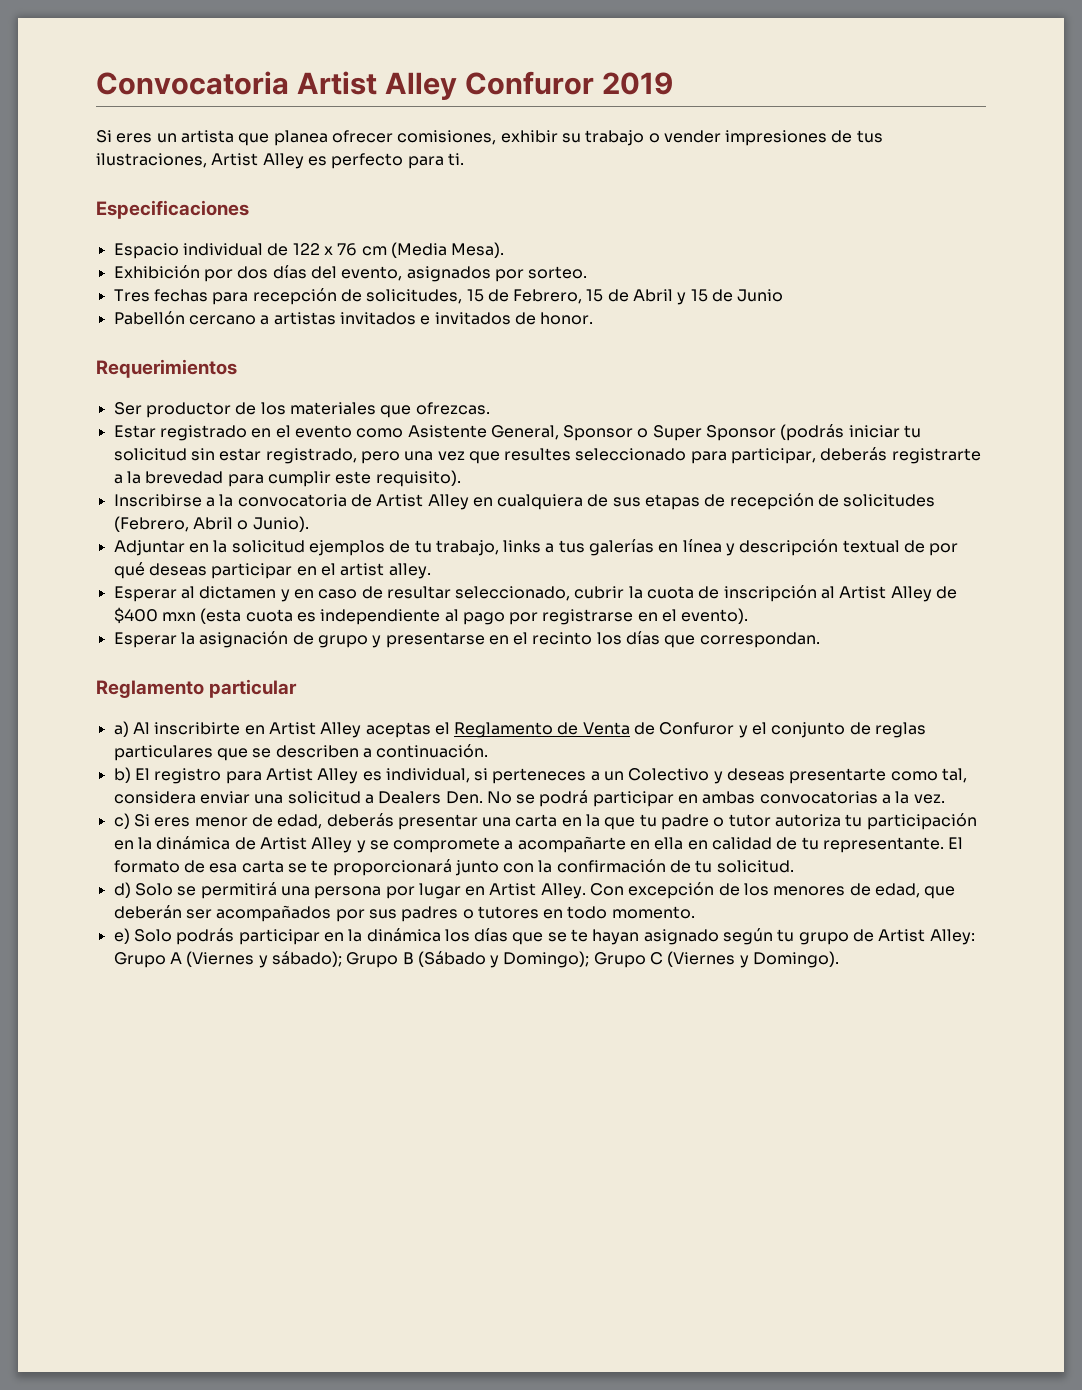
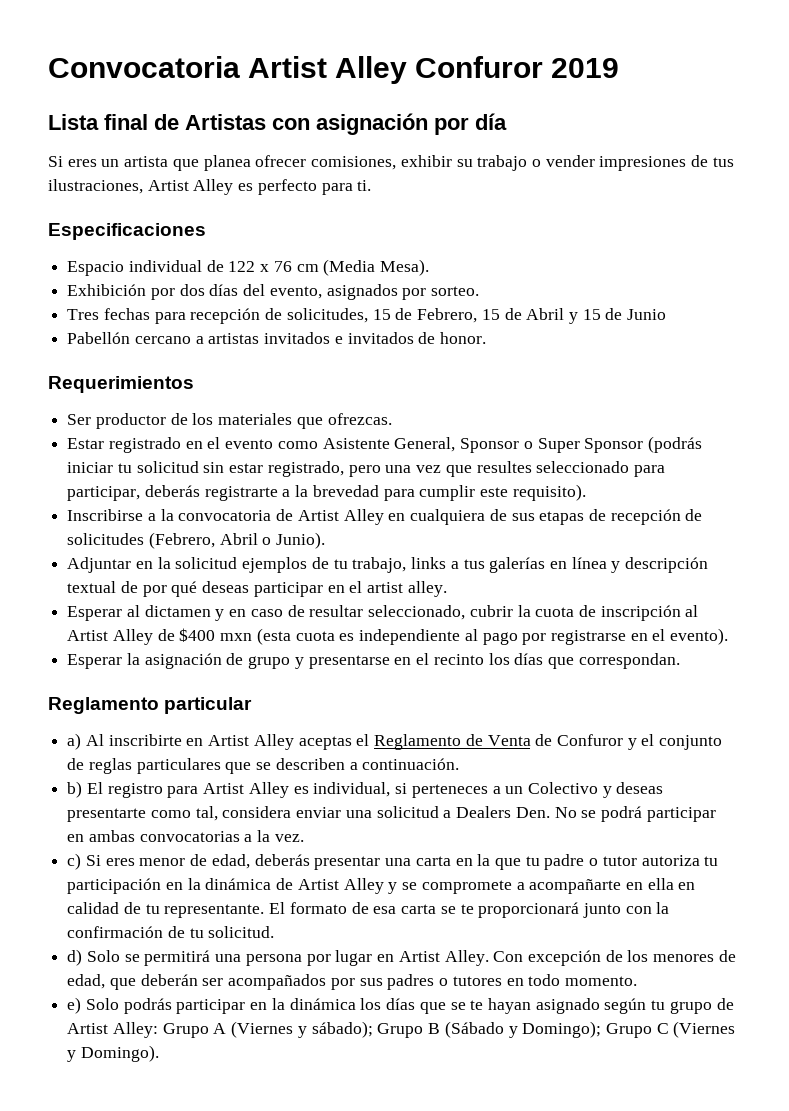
(674, 83) none -> [48,113,507,135] // Lista final de Artistas con asignación por día

